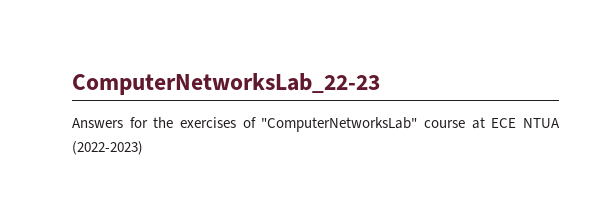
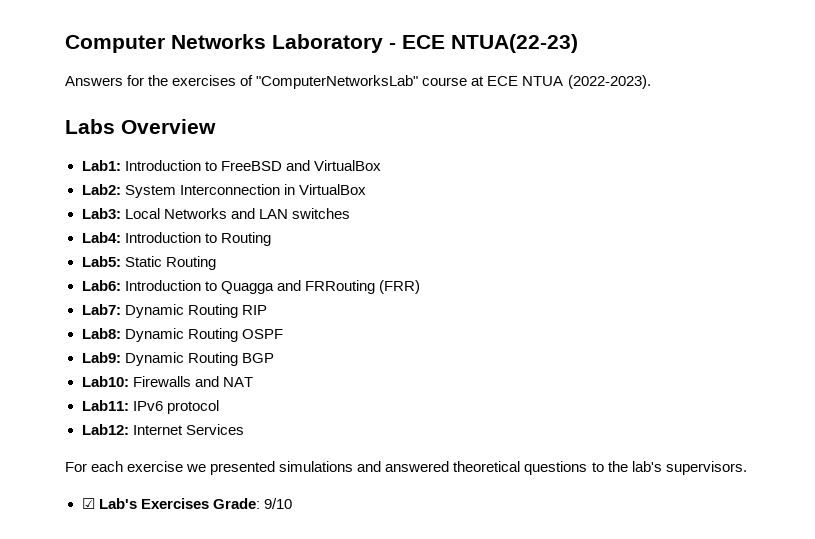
[72,73,380,95] ComputerNetworksLab_22-23 -> [65,34,578,53] Computer Networks Laboratory - ECE NTUA(22-23)
[72,141,143,155] (2022-2023) -> [567,75,651,89] [65,119,216,134] [81,160,381,171] [81,184,366,198] [81,208,350,219] [81,232,271,246] [81,256,216,270] [81,280,420,294] [81,304,267,318] [81,328,283,342] [81,352,274,366] [81,376,253,387] [81,400,219,414] [81,424,244,435] [65,461,747,475] [81,498,292,509] (2022-2023). // Labs Overview // Lab1: Introduction to FreeBSD and VirtualBox // Lab2: System Interconnection in VirtualBox // Lab3: Local Networks and LAN switches // Lab4: Introduction to Routing // Lab5: Static Routing // Lab6: Introduction to Quagga and FRRouting (FRR) // Lab7: Dynamic Routing RIP // Lab8: Dynamic Routing OSPF // Lab9: Dynamic Routing BGP // Lab10: Firewalls and NAT // Lab11: IPv6 protocol // Lab12: Internet Services // For each exercise we presented simulations and answered theoretical questions to the lab's supervisors. // ☑ Lab's Exercises Grade: 9/10

